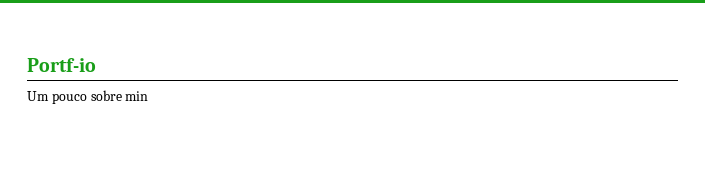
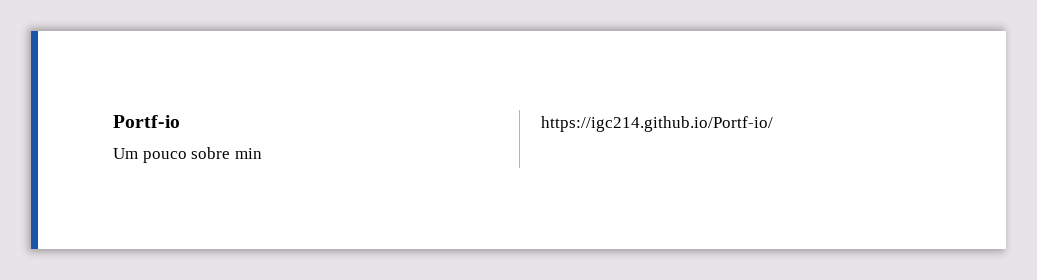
(149, 96) none -> [541,116,773,132] https://igc214.github.io/Portf-io/

